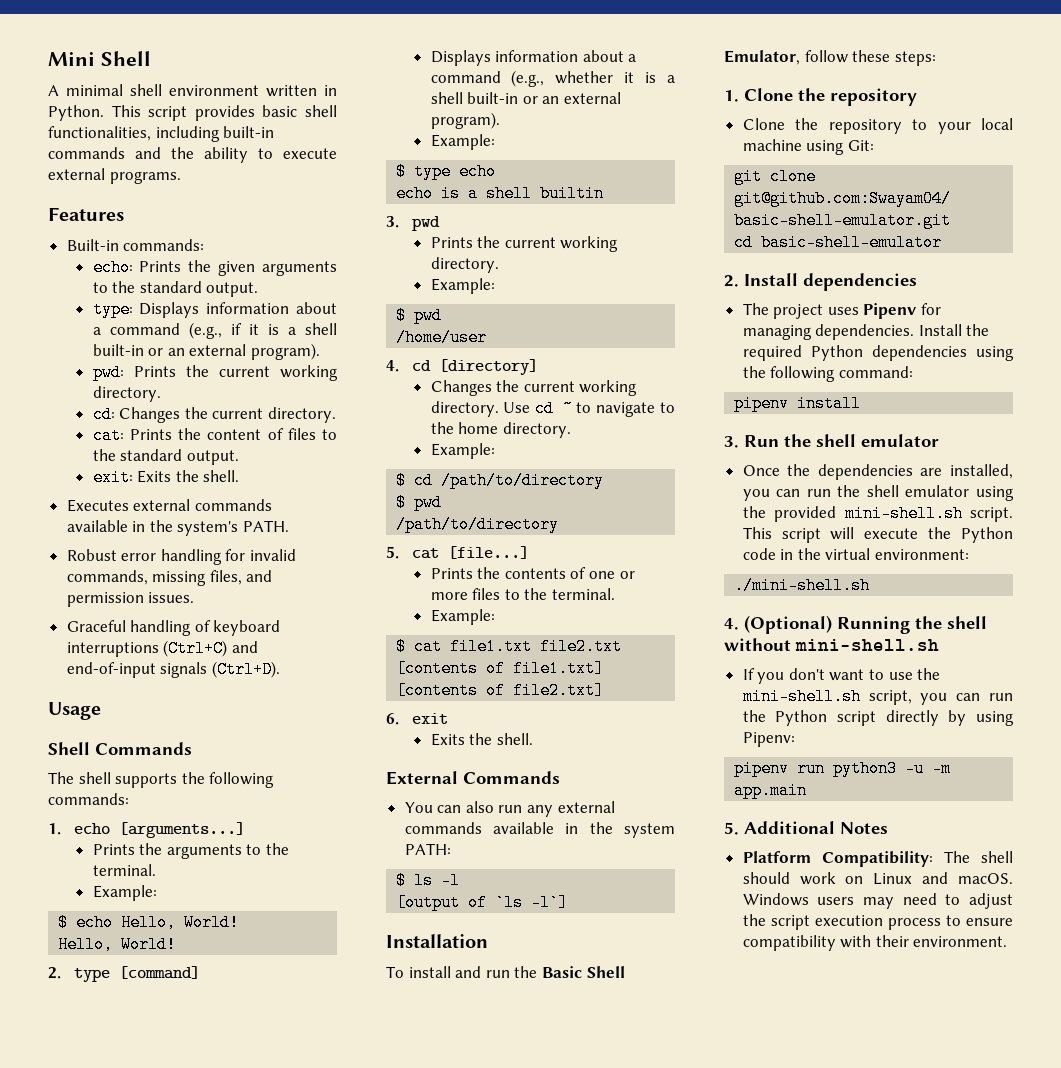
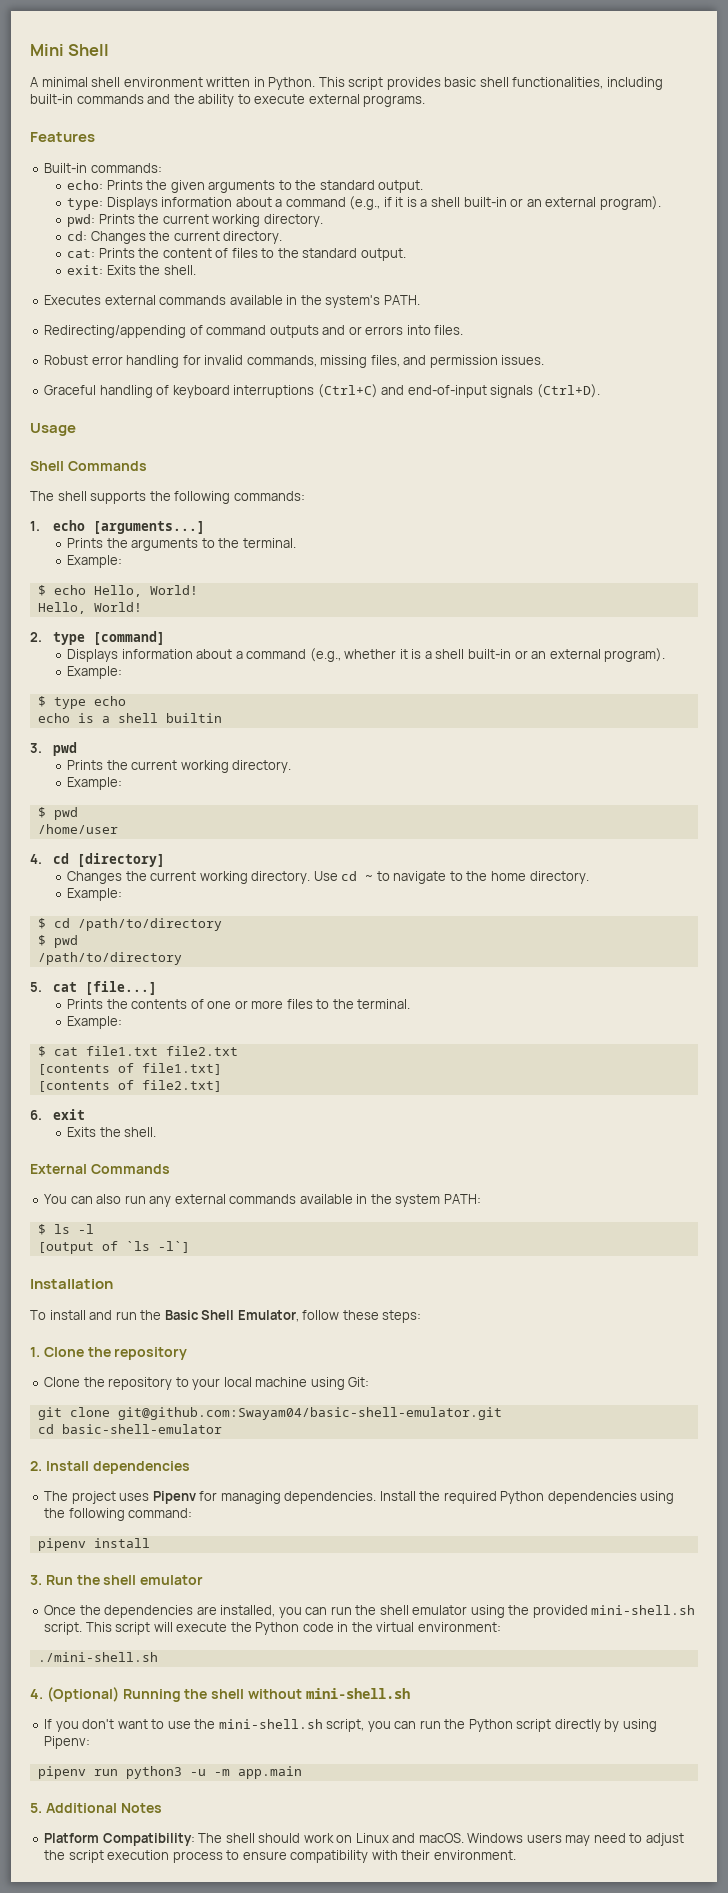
(290, 526) none -> [44,325,464,338] // Redirecting/appending of command outputs and or errors into files.

